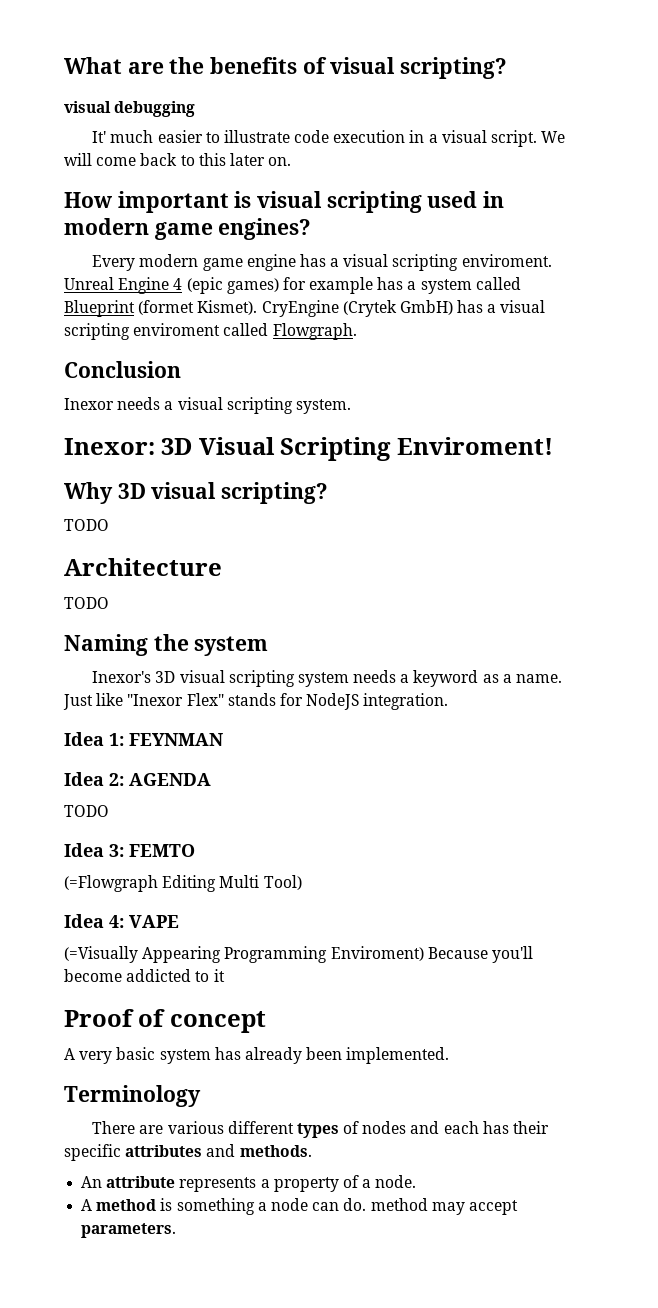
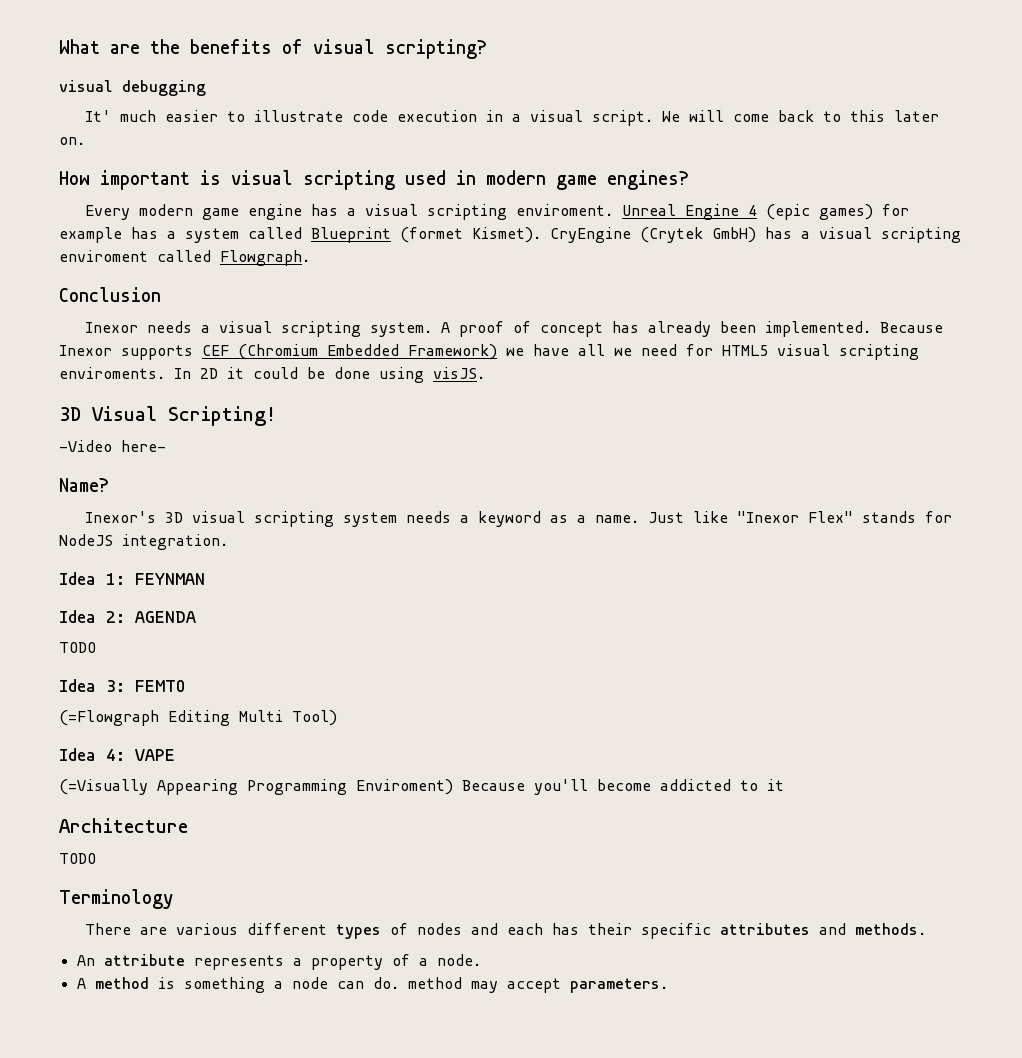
[64,437,553,461] [64,482,329,504] [64,519,109,531] [64,558,222,576] [64,597,109,609] [64,634,269,656] // Inexor: 3D Visual Scripting Enviroment! // Why 3D visual scripting? // TODO // Architecture // TODO // Naming the system -> [440,321,943,337] [59,344,919,360] [59,367,485,383] [59,406,277,426] [59,440,166,452] [59,478,109,492] A proof of concept has already been implemented. Because Inexor supports CEF (Chromium Embedded Framework) we have all we need for HTML5 visual scripting enviroments. In 2D it could be done using visJS. // 3D Visual Scripting! // -Video here- // Name?
[64,1009,266,1033] [64,1047,450,1064] Proof of concept // A very basic system has already been implemented. -> [59,818,188,833] [59,853,96,864] Architecture // TODO

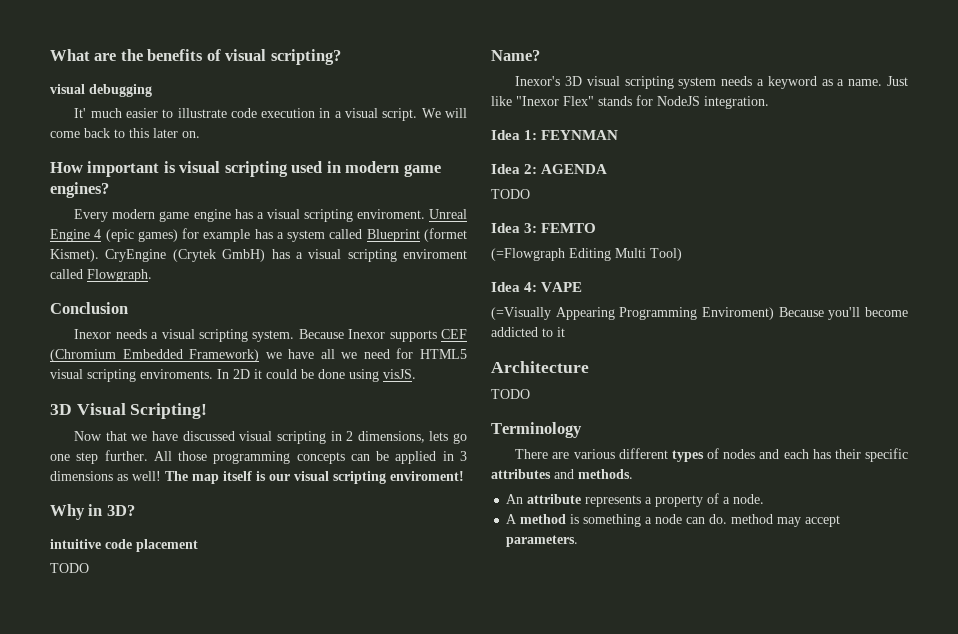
[440,321,871,337] A proof of concept has already been implemented. -> (295, 336) none
[59,440,166,452] -Video here- -> [74,431,467,444] [50,450,467,464] [50,471,464,484] [50,504,135,520] [50,539,198,552] [50,563,89,573] Now that we have discussed visual scripting in 2 dimensions, lets go one step further. All those programming concepts can be applied in 3 dimensions as well! The map itself is our visual scripting enviroment! // Why in 3D? // intuitive code placement // TODO

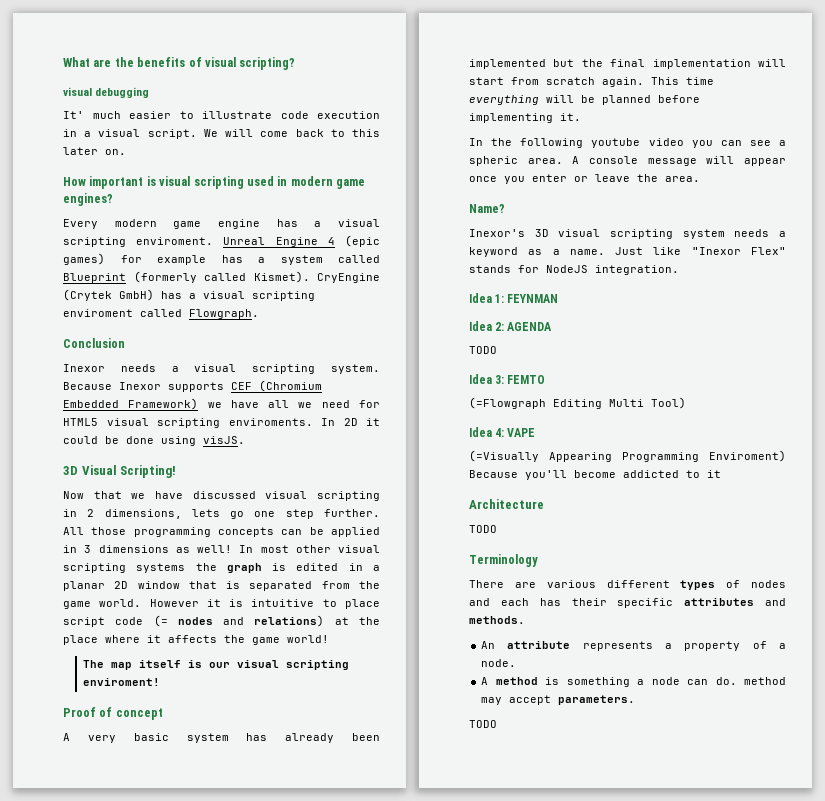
[424,228,467,242] (formet -> [133,271,246,283] (formerly called
(161, 476) none -> [239,545,380,553] [63,563,380,573] [63,581,380,591] [63,599,380,609] [63,615,380,627] [63,635,329,645] In most other visual scripting systems the graph is edited in a planar 2D window that is separated from the game world. However it is intuitive to place script code (= nodes and relations) at the place where it affects the game world! //
[50,504,135,520] [50,539,198,552] [50,563,89,573] Why in 3D? // intuitive code placement // TODO -> [63,707,163,720] [63,733,380,743] [469,59,786,69] [469,77,714,87] [469,95,700,105] [469,113,581,123] [469,138,786,148] [469,156,786,166] [469,174,700,184] Proof of concept // A very basic system has already been implemented but the final implementation will start from scratch again. This time everything will be planned before implementing it. // In the following youtube video you can see a spheric area. A console message will appear once you enter or leave the area.
(579, 541) none -> [469,720,497,728] // TODO

